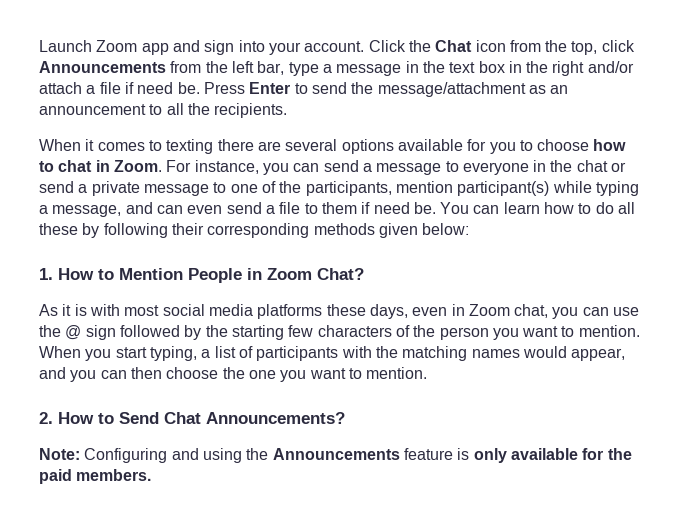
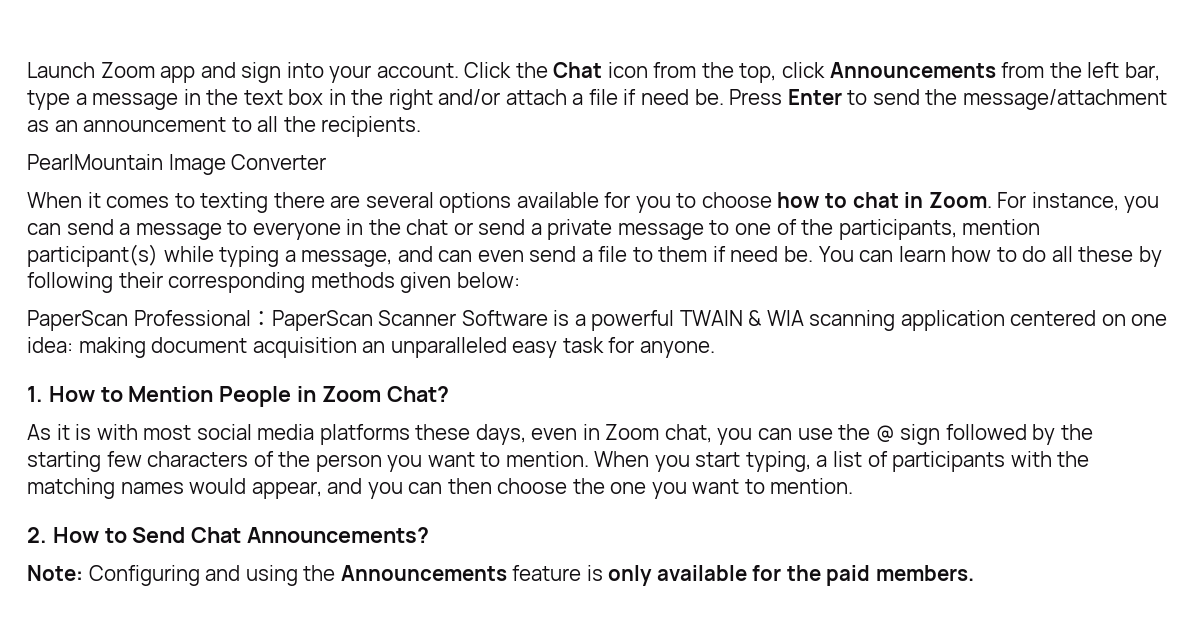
(288, 110) none -> [27,154,327,175] // PearlMountain Image Converter
(470, 229) none -> [27,310,1168,331] [27,337,715,358] // PaperScan Professional：PaperScan Scanner Software is a powerful TWAIN & WIA scanning application centered on one idea: making document acquisition an unparalleled easy task for anyone.

